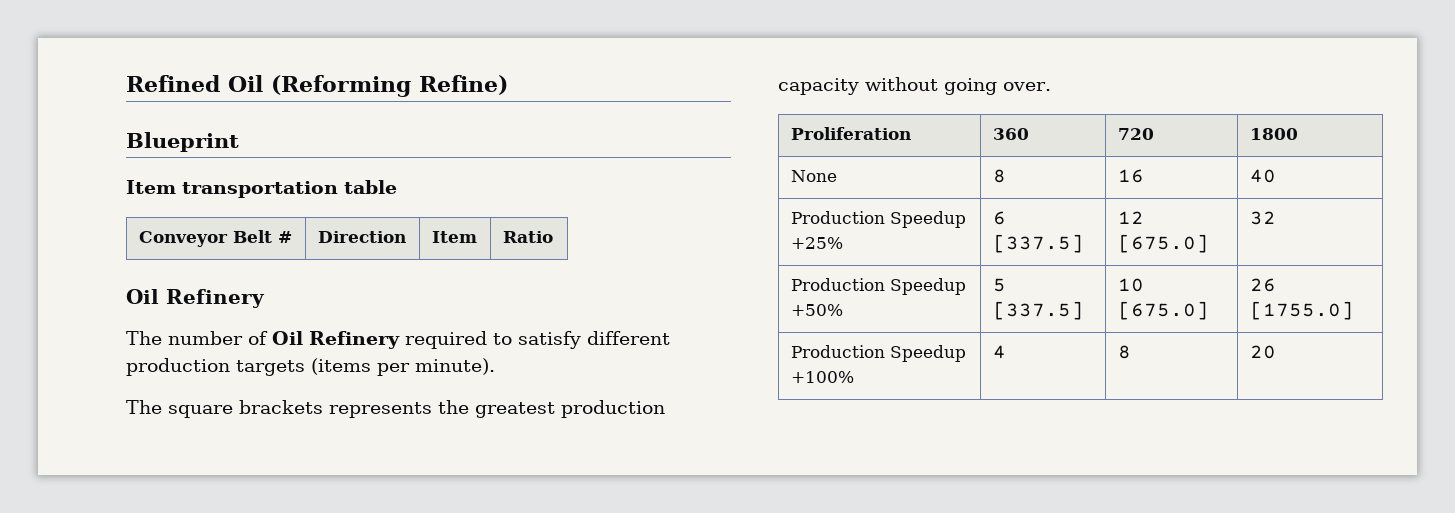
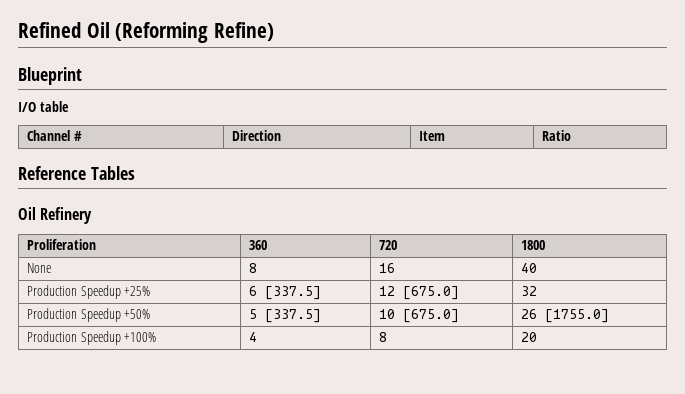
[126,180,338,198] Item transportation -> [18,102,36,112] I/O
[138,230,272,247] Conveyor Belt -> [27,130,71,141] Channel
[126,289,265,308] [126,331,670,349] [126,358,495,376] [126,400,665,418] [778,77,1051,95] // Oil Refinery // The number of Oil Refinery required to satisfy different production targets (items per minute). // The square brackets represents the greatest production capacity without going over. -> [18,166,135,180] [18,207,93,224] // Reference Tables // Oil Refinery

